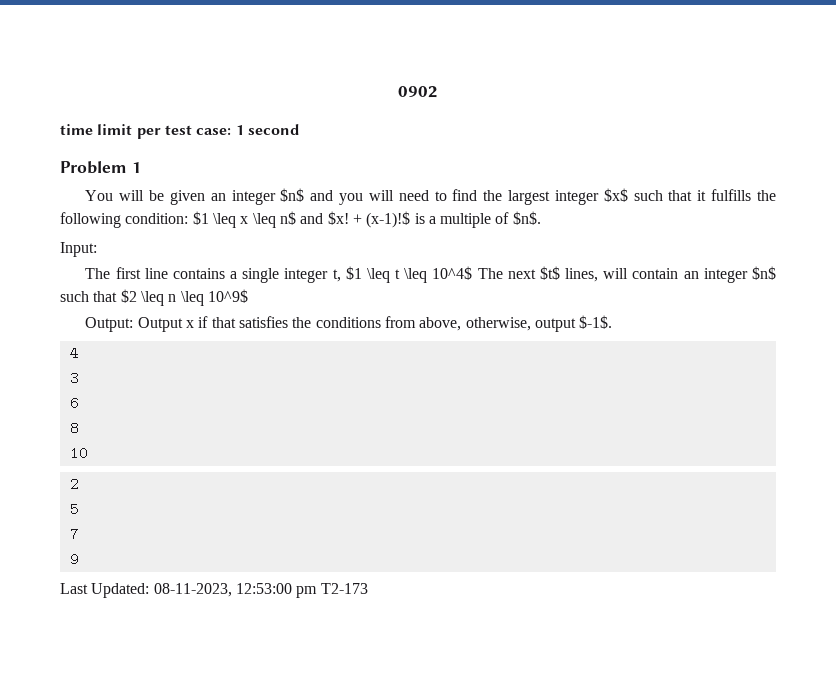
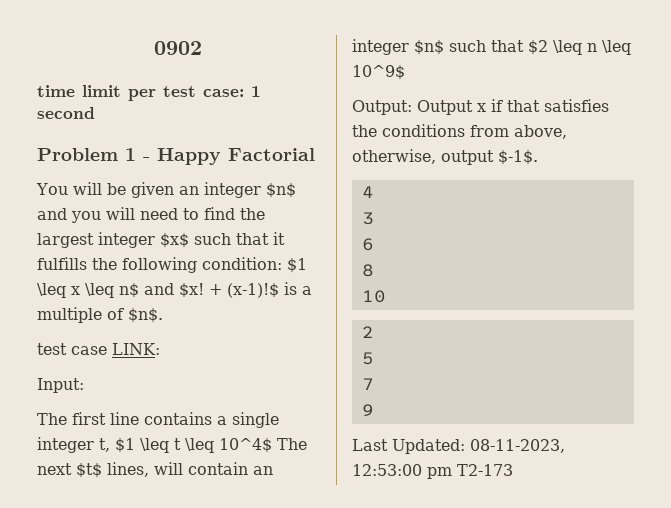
(141, 167) none -> [143,148,315,165] - Happy Factorial
(541, 218) none -> [37,343,160,355] // test case LINK:

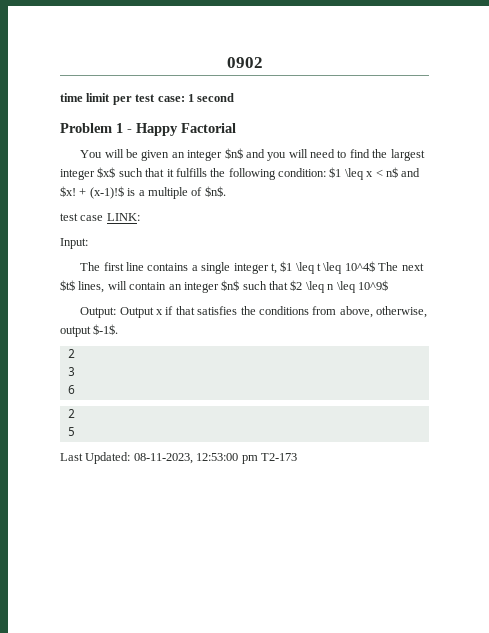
[85,283,114,298] \leq -> [375,169,383,177] <
[361,186,374,198] 4 -> [67,349,75,358] 2
[361,264,374,277] [361,290,386,303] // 8 // 10 -> (75, 389) none
[361,378,374,390] [361,404,374,416] // 7 // 9 -> (75, 431) none

